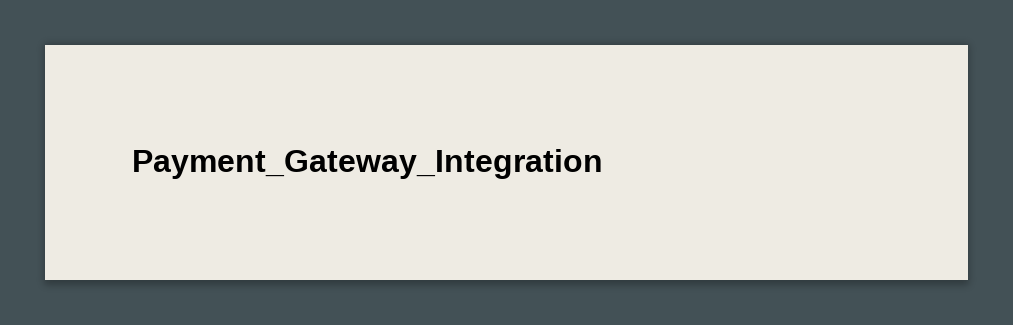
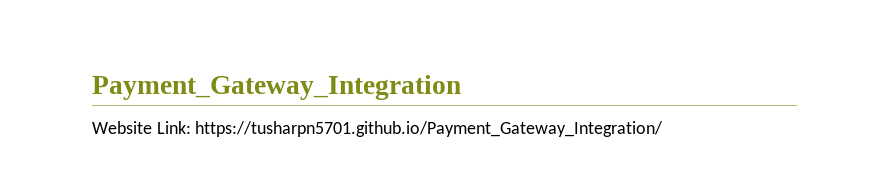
(603, 164) none -> [92,121,664,137] // Website Link: https://tusharpn5701.github.io/Payment_Gateway_Integration/

